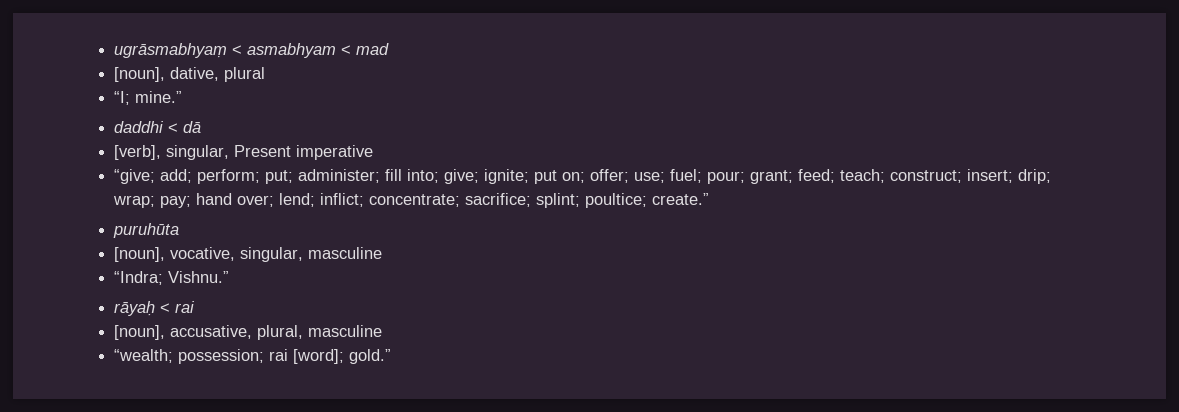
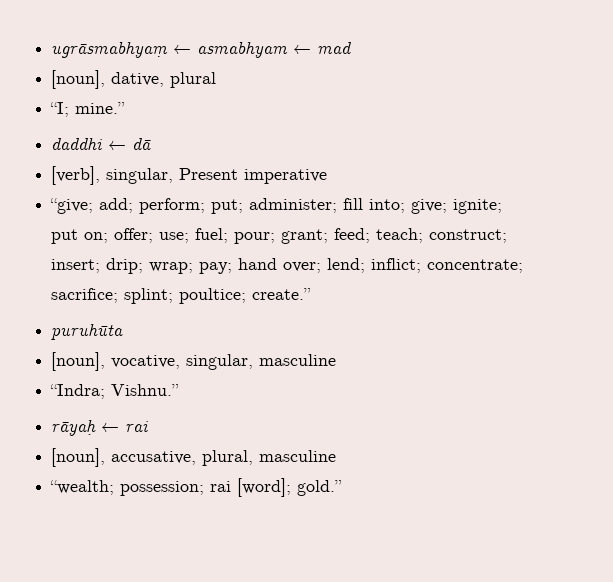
[232,43,352,58] < asmabhyam < -> [173,41,312,58] ← asmabhyam ←
[168,123,179,133] < -> [108,140,127,150] ←
[160,303,171,313] < -> [101,422,120,432] ←

